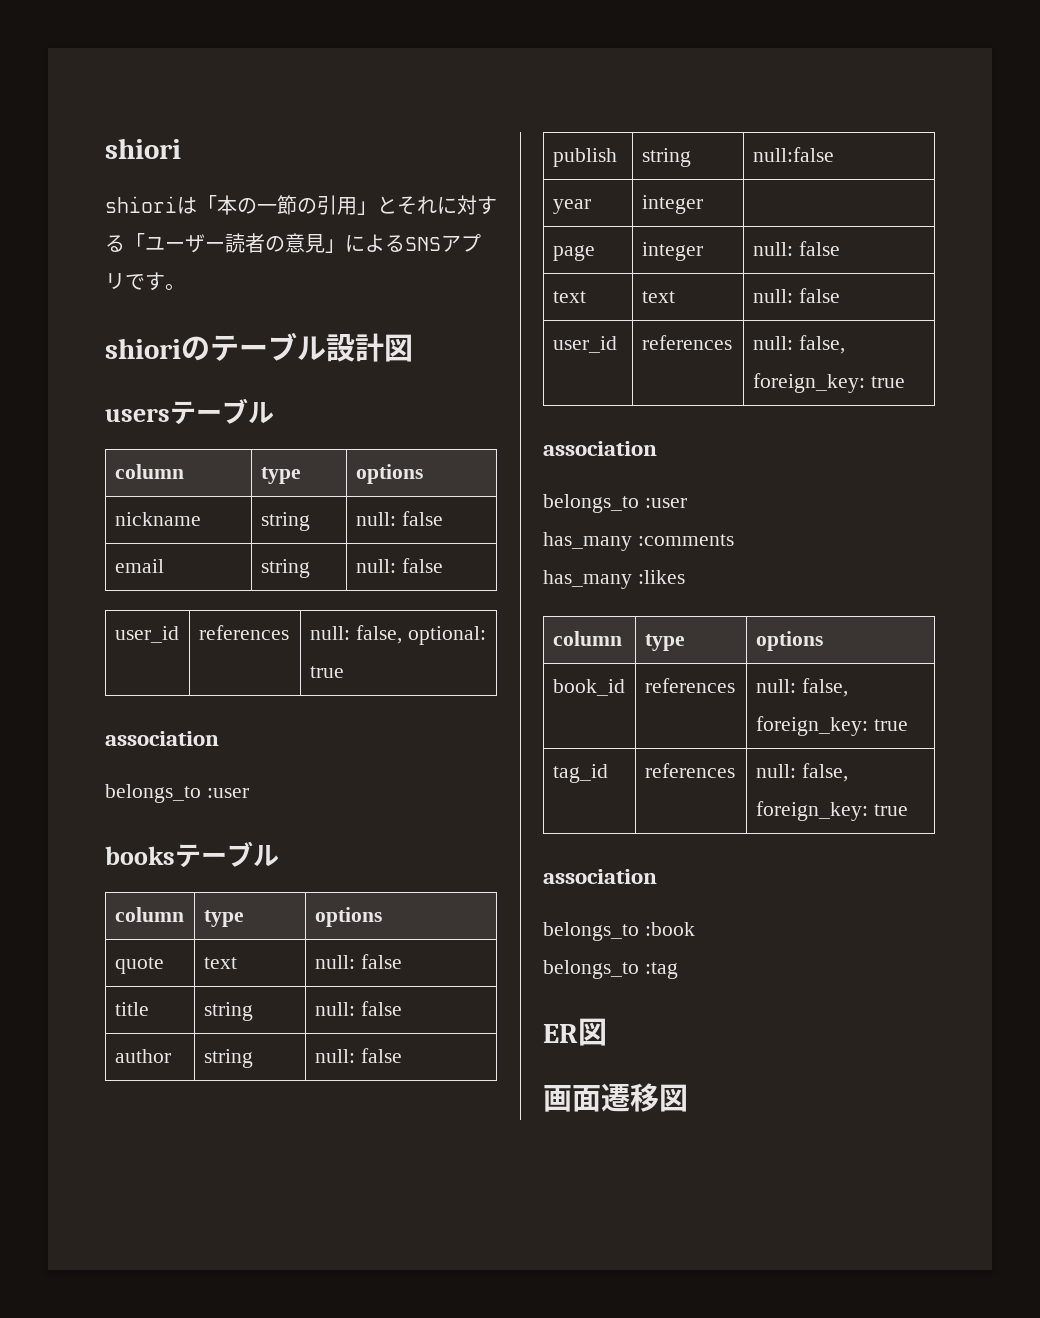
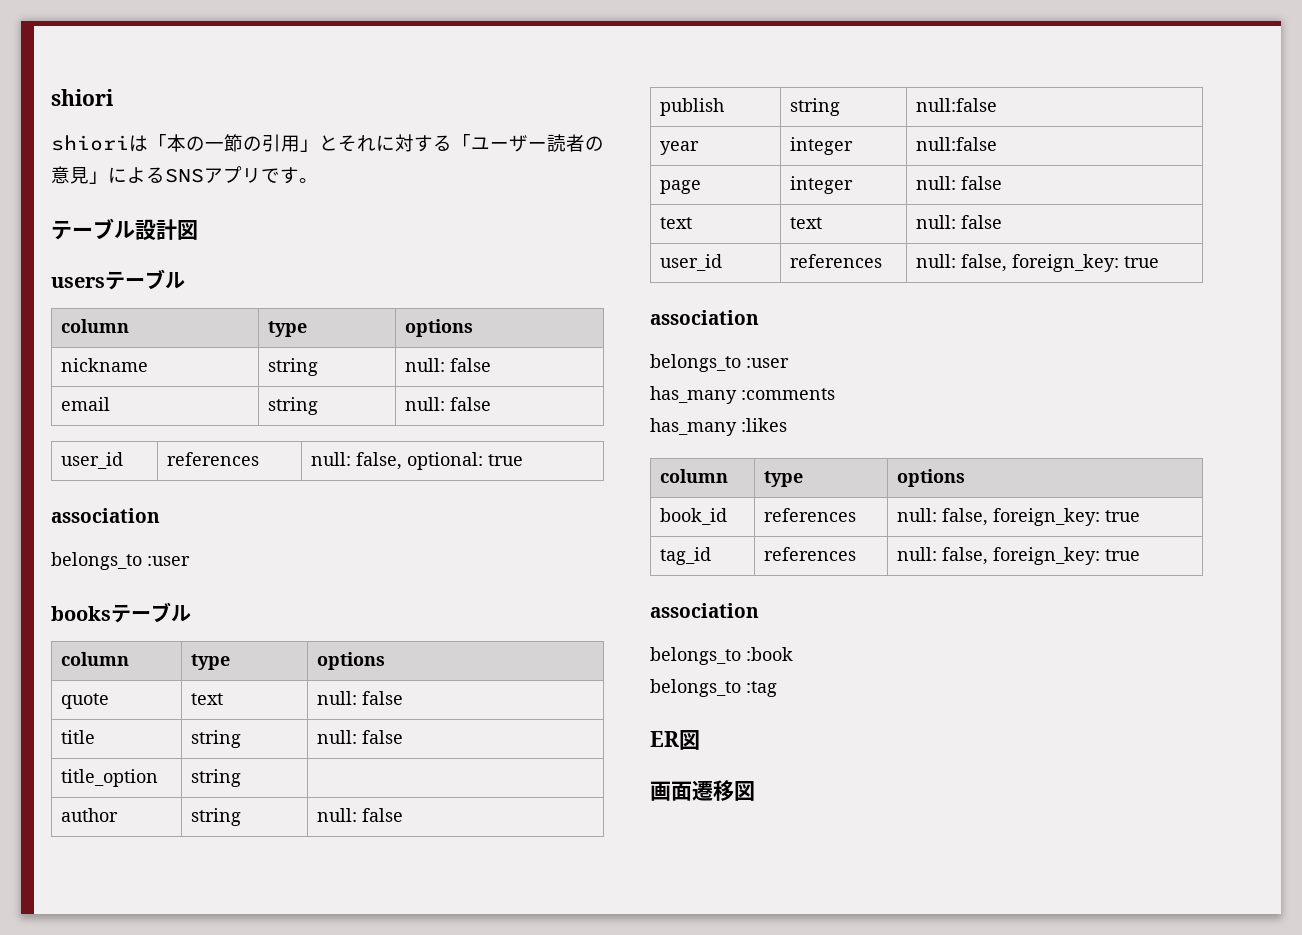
[105,336,210,361] shioriの -> (318, 180) none
(402, 1008) none -> [61,769,159,787] [191,769,242,787] // title_option | string |
(703, 204) none -> [916,137,998,151] null:false

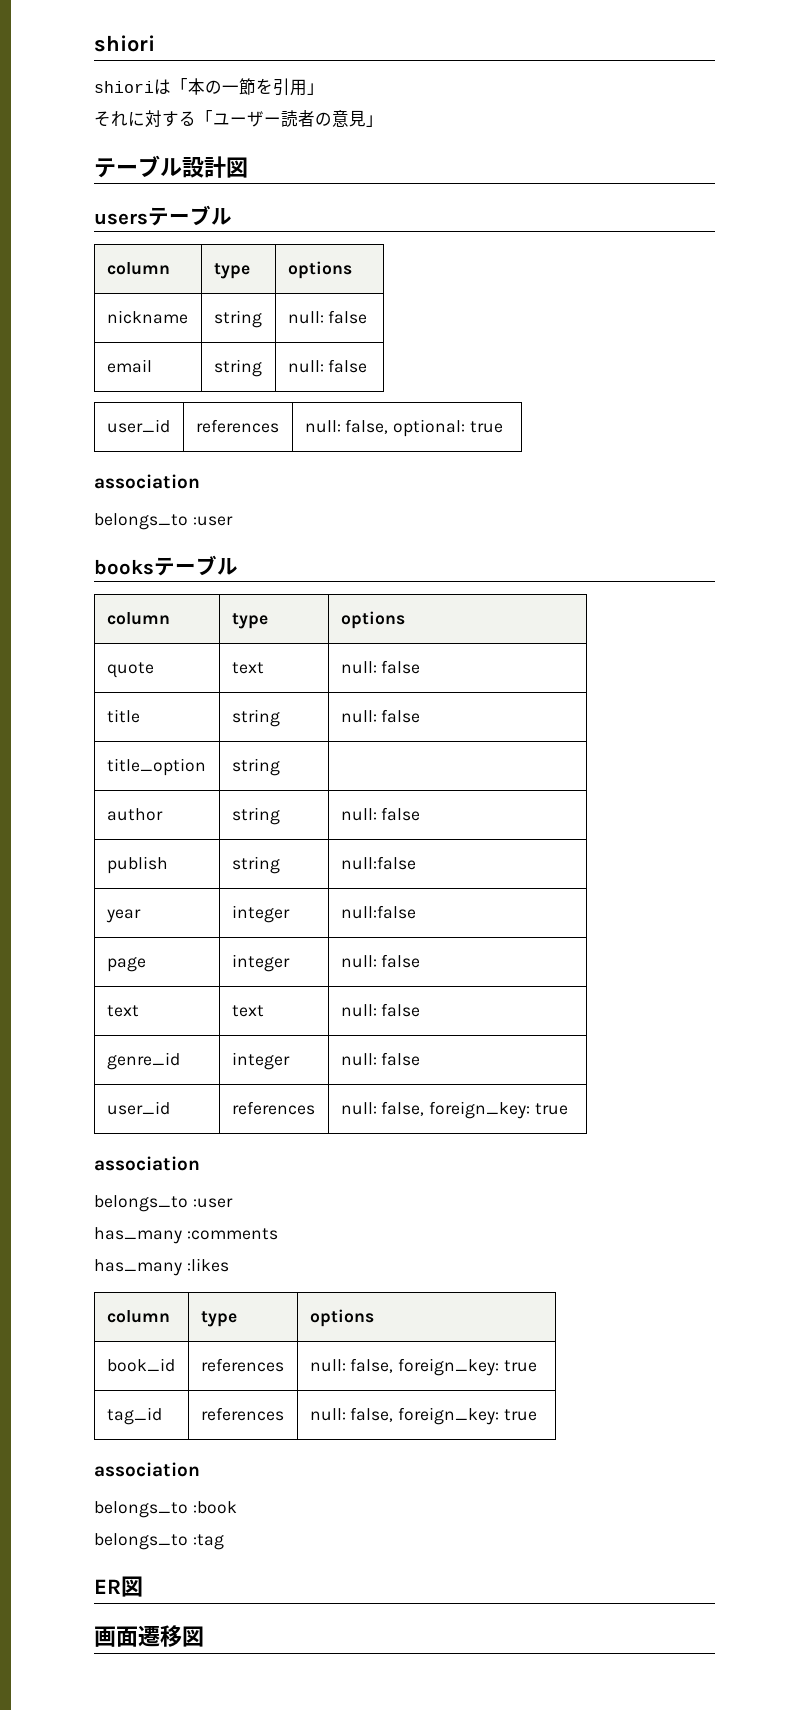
[243,136,262,151] の -> [256,78,273,94] を
[319,135,338,151] と -> (324, 89) //
[108,166,318,184] によるSNSアプリです。 -> (383, 121) none
(1003, 222) none -> [106,1052,180,1070] [231,1052,290,1070] [340,1052,421,1066] // genre_id | integer | null: false

